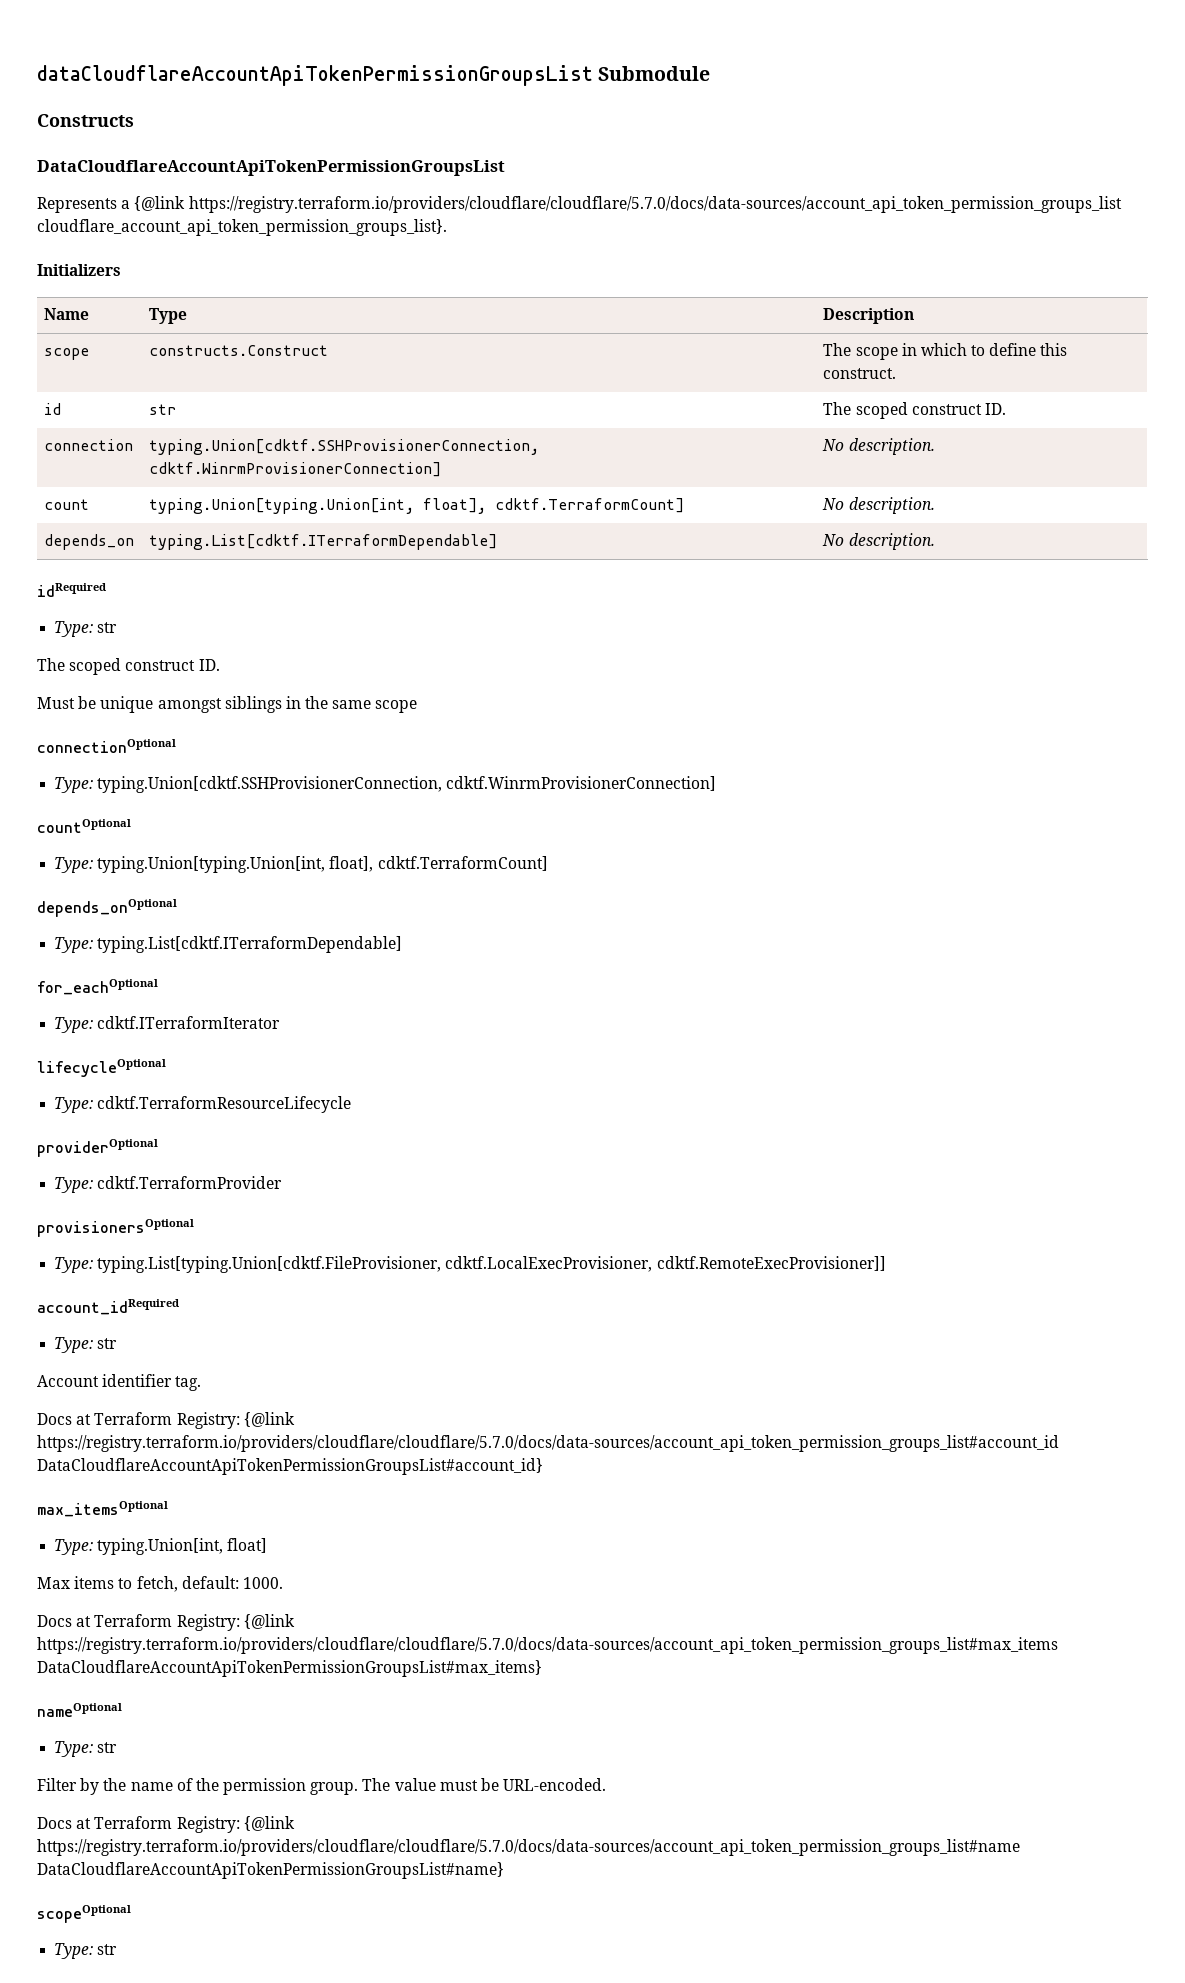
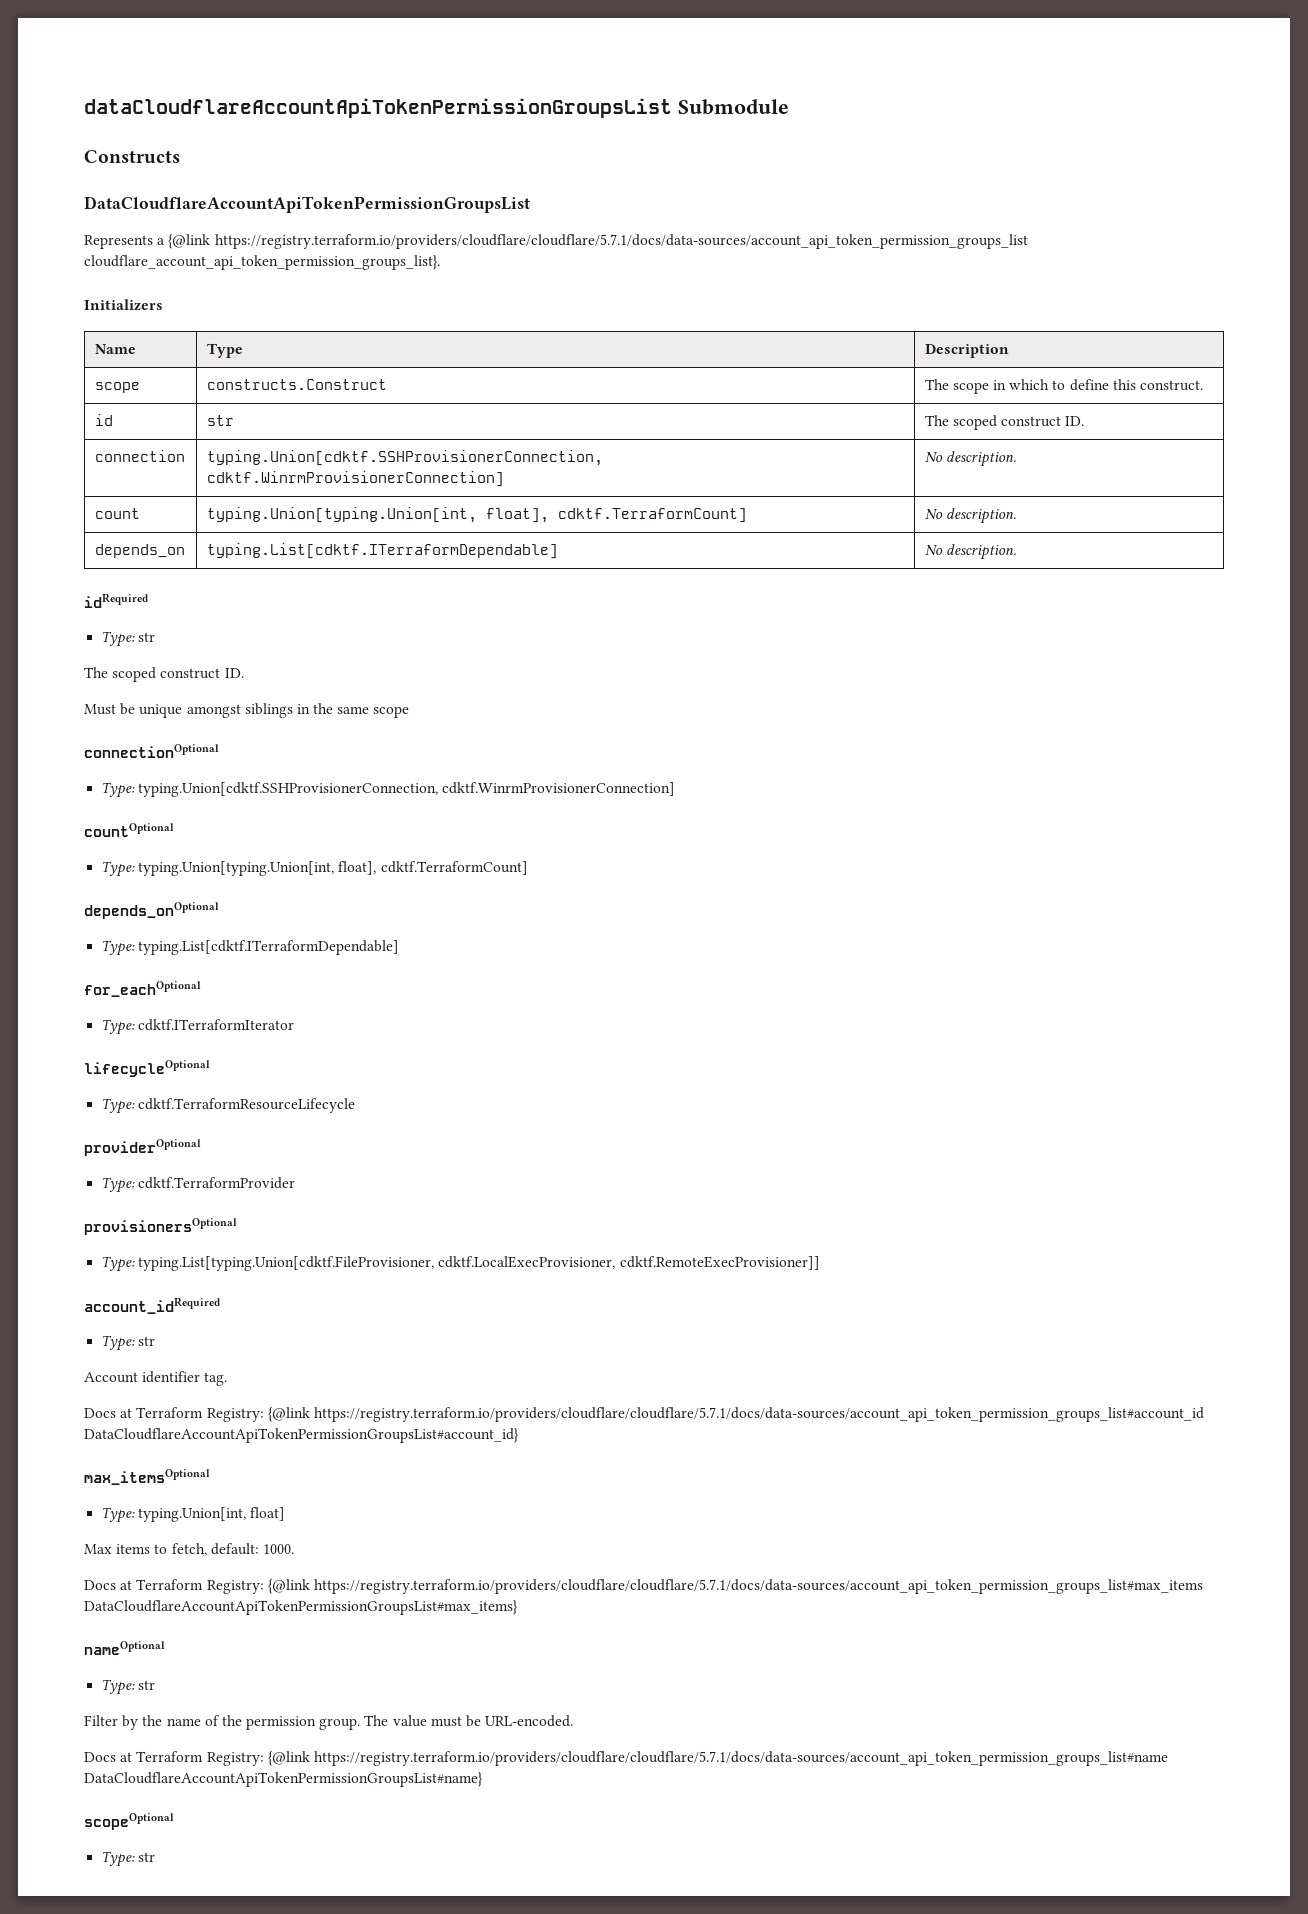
[188,196,1122,213] https://registry.terraform.io/providers/cloudflare/cloudflare/5.7.0/docs/data-sources/account_api_token_permission_groups_list -> [214,234,1028,249] https://registry.terraform.io/providers/cloudflare/cloudflare/5.7.1/docs/data-sources/account_api_token_permission_groups_list
[37,1435,1059,1452] https://registry.terraform.io/providers/cloudflare/cloudflare/5.7.0/docs/data-sources/account_api_token_permission_groups_list#account_id -> [313,1407,1204,1422] https://registry.terraform.io/providers/cloudflare/cloudflare/5.7.1/docs/data-sources/account_api_token_permission_groups_list#account_id
[37,1637,1058,1654] https://registry.terraform.io/providers/cloudflare/cloudflare/5.7.0/docs/data-sources/account_api_token_permission_groups_list#max_items -> [313,1579,1203,1594] https://registry.terraform.io/providers/cloudflare/cloudflare/5.7.1/docs/data-sources/account_api_token_permission_groups_list#max_items
[37,1839,1020,1856] https://registry.terraform.io/providers/cloudflare/cloudflare/5.7.0/docs/data-sources/account_api_token_permission_groups_list#name -> [313,1751,1168,1766] https://registry.terraform.io/providers/cloudflare/cloudflare/5.7.1/docs/data-sources/account_api_token_permission_groups_list#name

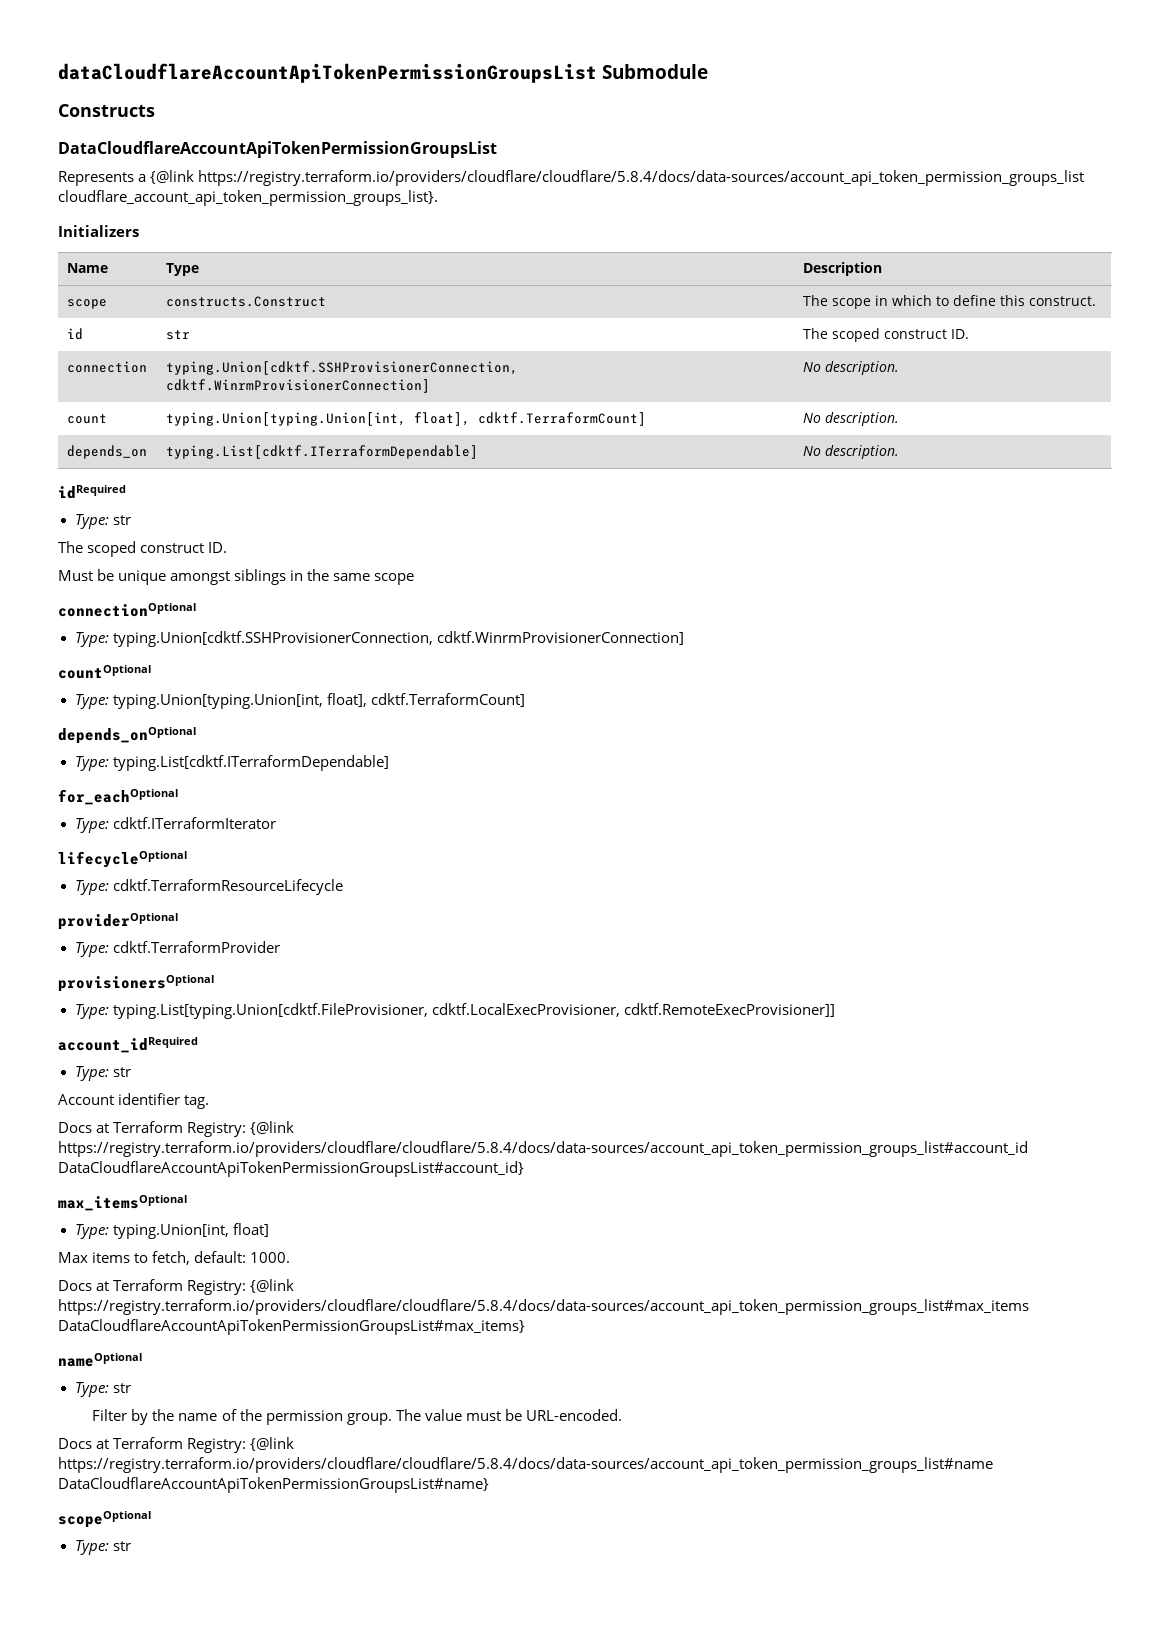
[214,234,1028,249] https://registry.terraform.io/providers/cloudflare/cloudflare/5.7.1/docs/data-sources/account_api_token_permission_groups_list -> [198,170,1085,186] https://registry.terraform.io/providers/cloudflare/cloudflare/5.8.4/docs/data-sources/account_api_token_permission_groups_list
[313,1407,1204,1422] https://registry.terraform.io/providers/cloudflare/cloudflare/5.7.1/docs/data-sources/account_api_token_permission_groups_list#account_id -> [58,1141,1028,1157] https://registry.terraform.io/providers/cloudflare/cloudflare/5.8.4/docs/data-sources/account_api_token_permission_groups_list#account_id
[313,1579,1203,1594] https://registry.terraform.io/providers/cloudflare/cloudflare/5.7.1/docs/data-sources/account_api_token_permission_groups_list#max_items -> [58,1299,1029,1315] https://registry.terraform.io/providers/cloudflare/cloudflare/5.8.4/docs/data-sources/account_api_token_permission_groups_list#max_items
[313,1751,1168,1766] https://registry.terraform.io/providers/cloudflare/cloudflare/5.7.1/docs/data-sources/account_api_token_permission_groups_list#name -> [58,1457,993,1473] https://registry.terraform.io/providers/cloudflare/cloudflare/5.8.4/docs/data-sources/account_api_token_permission_groups_list#name

